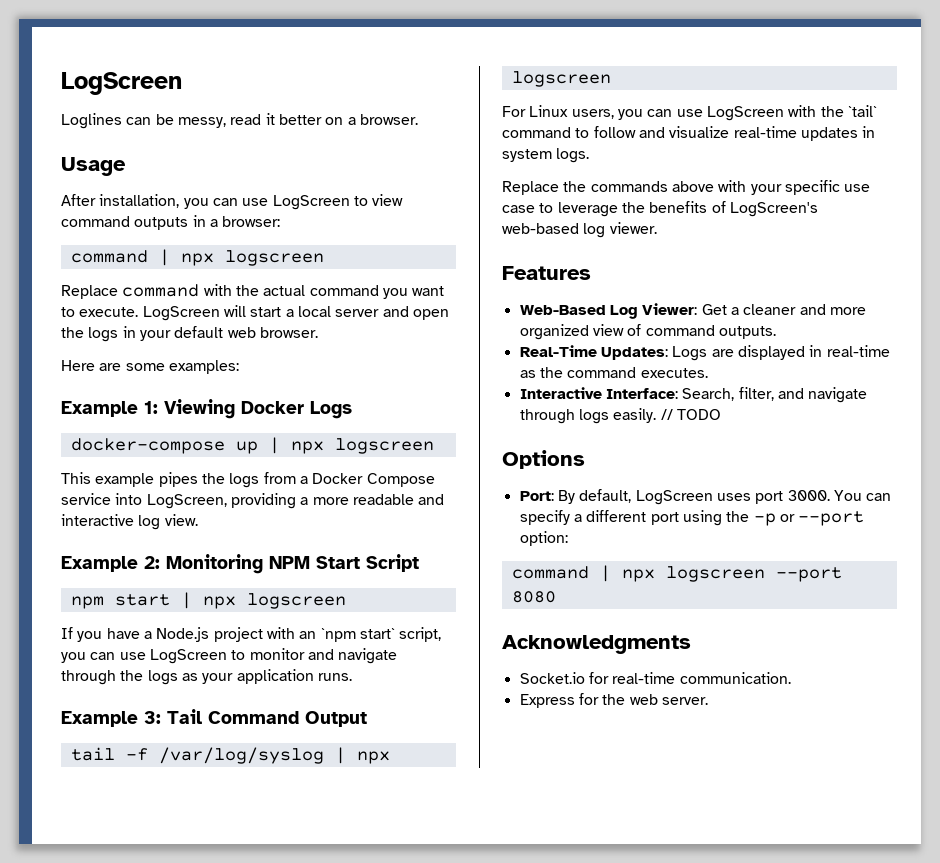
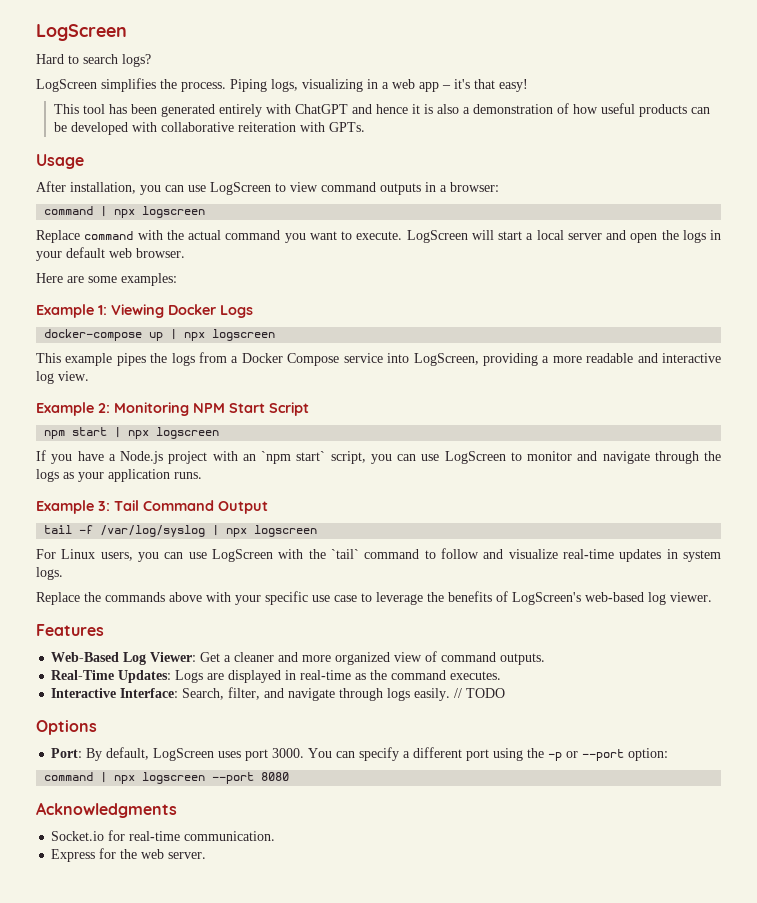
[61,113,418,129] Loglines can be messy, read it better on a browser. -> [36,54,151,67] [36,78,528,92] [53,103,710,117] [53,122,365,135] Hard to search logs? // LogScreen simplifies the process. Piping logs, visualizing in a web app – it's that easy! // This tool has been generated entirely with ChatGPT and hence it is also a demonstration of how useful products can be developed with collaborative reiteration with GPTs.

